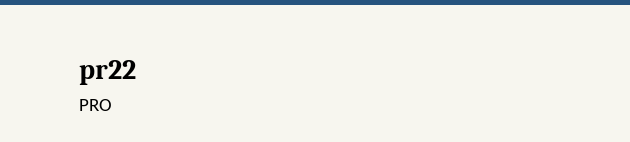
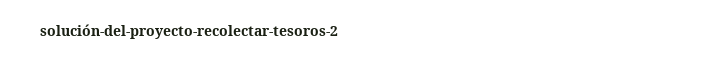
[79,60,136,85] [79,99,112,111] pr22 // PRO -> [40,24,338,39] solución-del-proyecto-recolectar-tesoros-2

